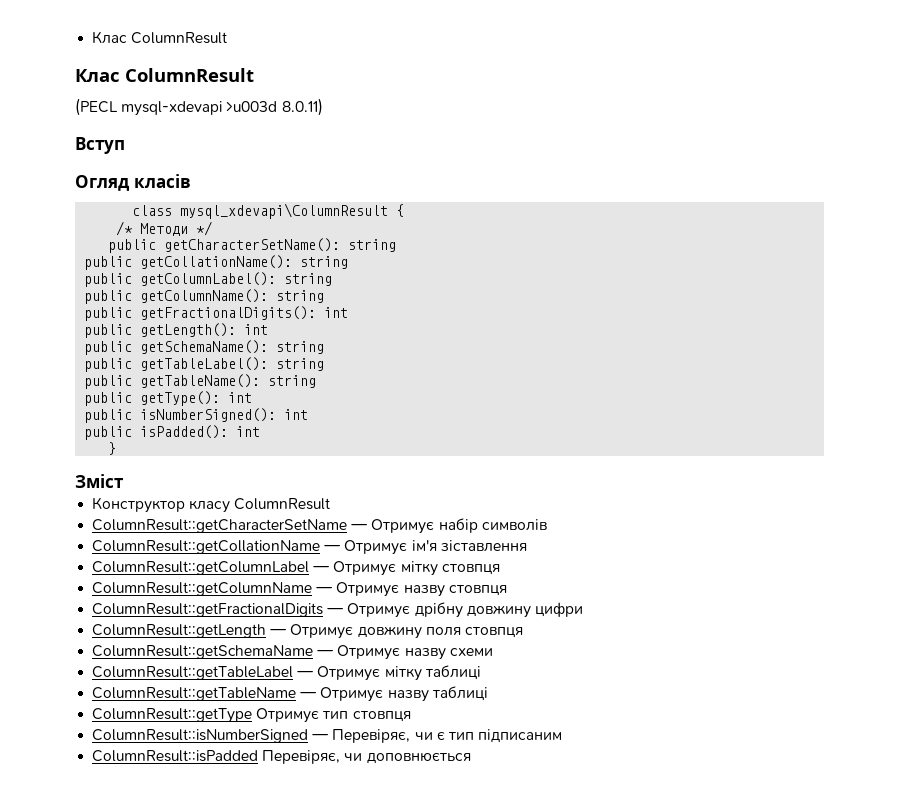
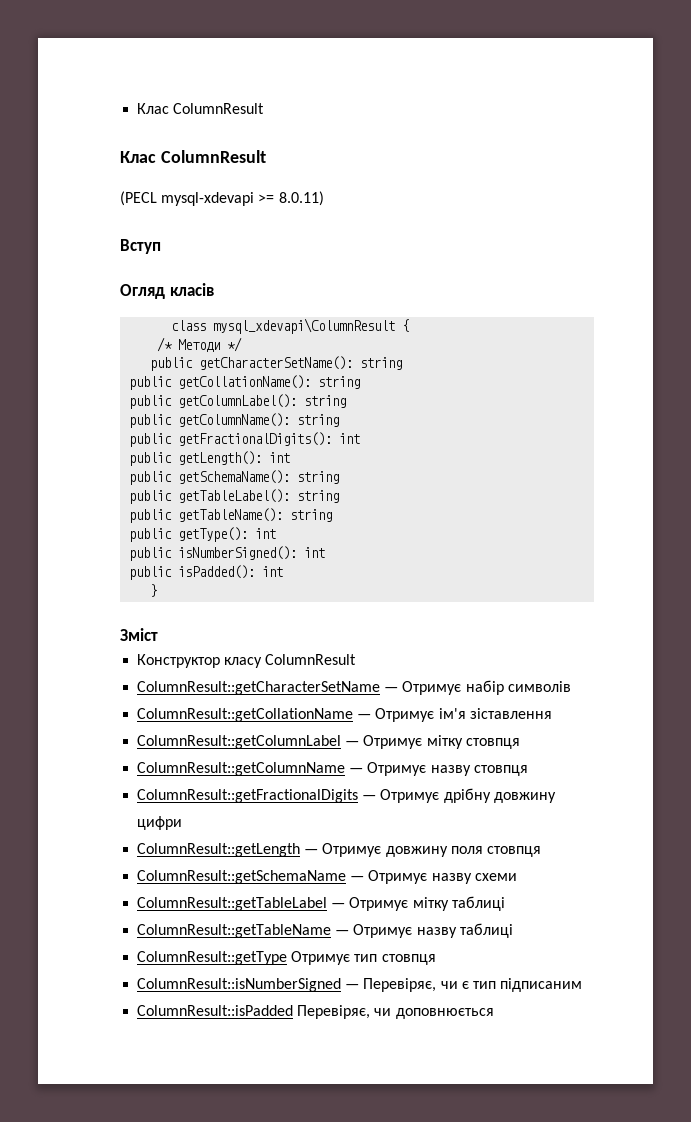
[226,101,278,112] >u003d -> [258,194,275,203] >=

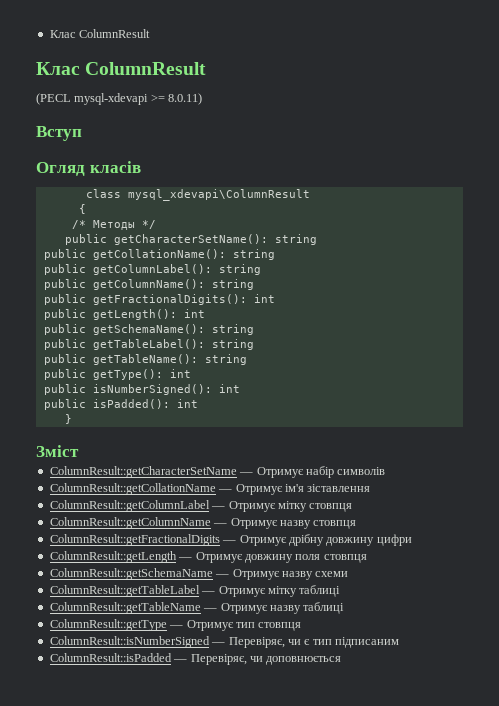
(396, 326) none -> (310, 195) //
[178,339,221,352] Методи -> [92,220,135,230] Методы
[137,654,357,668] // Конструктор класу ColumnResult -> (79, 451) none
(288, 958) none -> [169,625,184,628] —
(294, 1010) none -> [173,659,188,662] —

